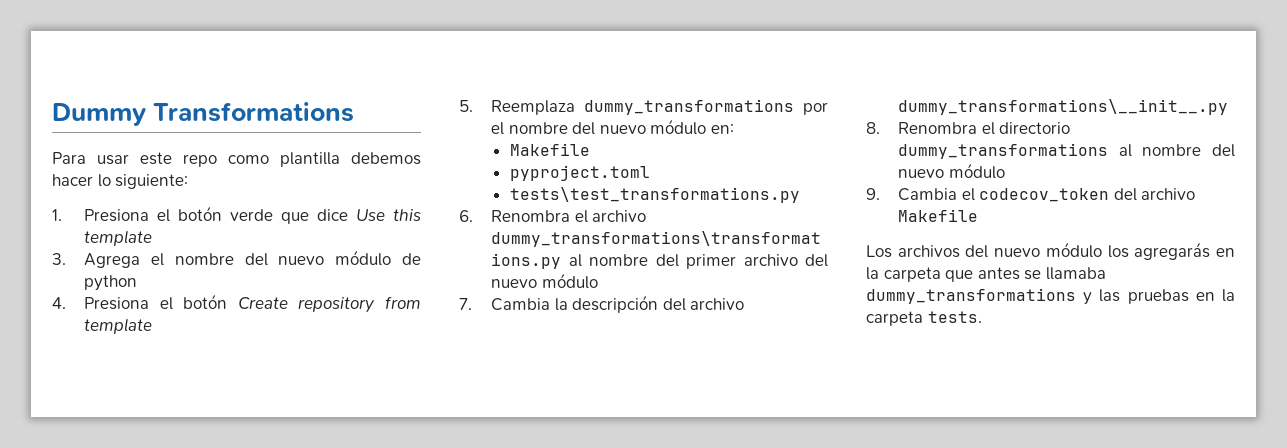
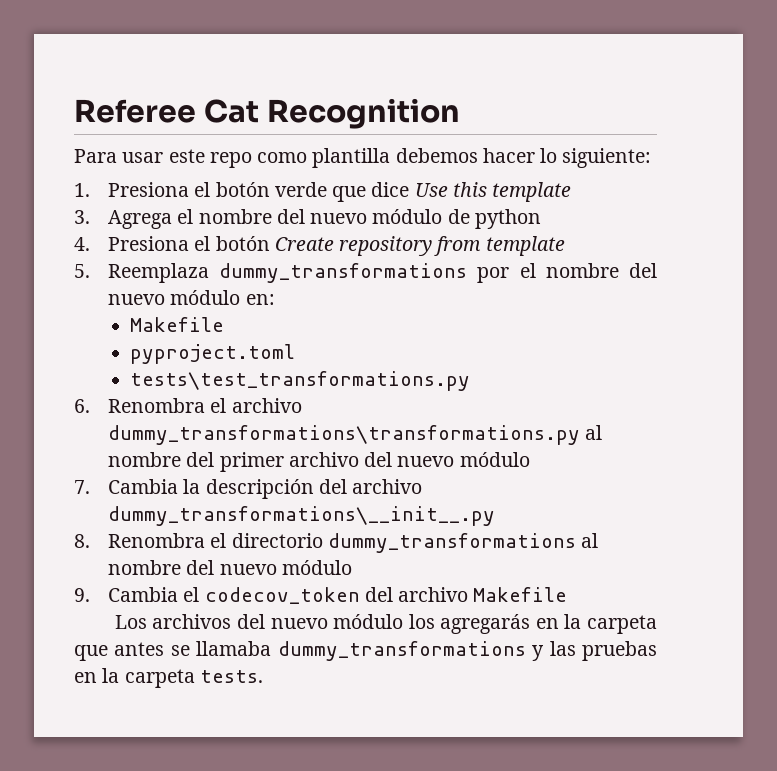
[52,102,355,126] Dummy Transformations -> [74,98,461,129] Referee Cat Recognition

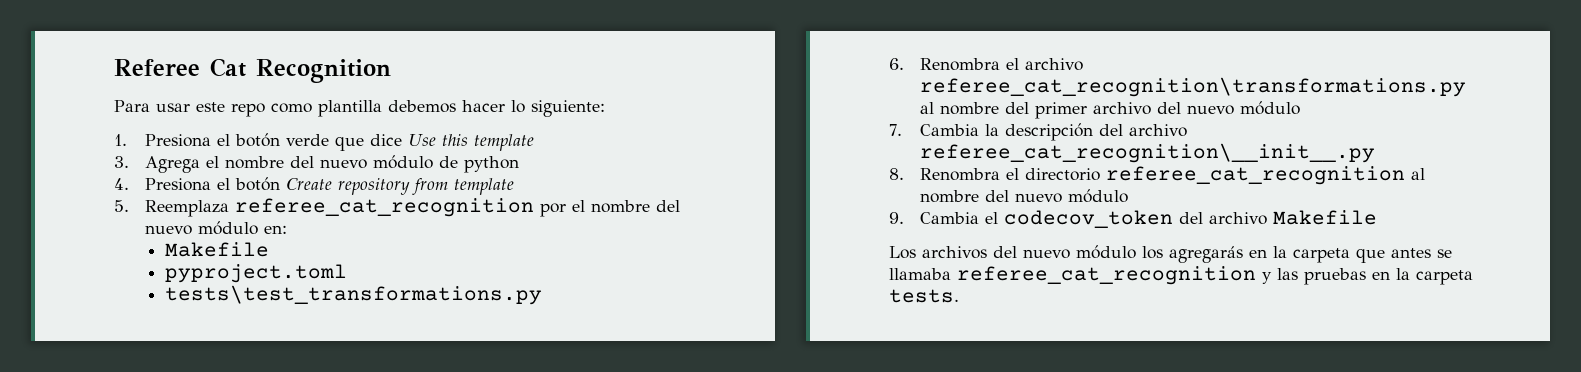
[219,263,468,283] dummy_transformations -> [235,198,535,217] referee_cat_recognition
[108,425,581,445] dummy_transformations\transformations.py -> [920,77,1467,97] referee_cat_recognition\transformations.py
[108,506,496,526] dummy_transformations\__init__.py -> [920,143,1376,163] referee_cat_recognition\__init__.py
[327,533,576,553] dummy_transformations -> [1106,166,1406,185] referee_cat_recognition
[277,641,526,661] dummy_transformations -> [957,266,1256,285] referee_cat_recognition

